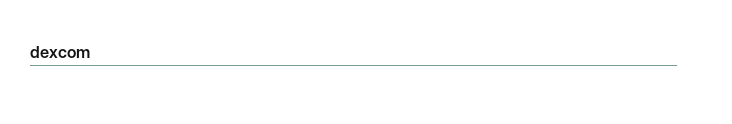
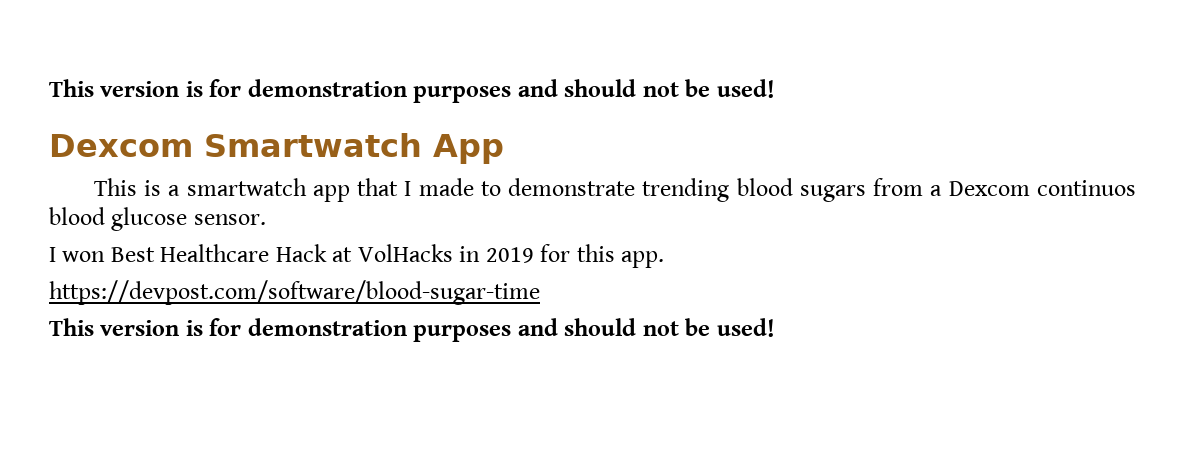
[30,46,90,58] dexcom -> [49,79,775,103] [49,133,504,164] [93,178,1136,202] [49,207,266,231] [49,244,665,268] [49,280,540,305] [49,318,775,342] This version is for demonstration purposes and should not be used! // Dexcom Smartwatch App // This is a smartwatch app that I made to demonstrate trending blood sugars from a Dexcom continuos blood glucose sensor. // I won Best Healthcare Hack at VolHacks in 2019 for this app. // https://devpost.com/software/blood-sugar-time // This version is for demonstration purposes and should not be used!

